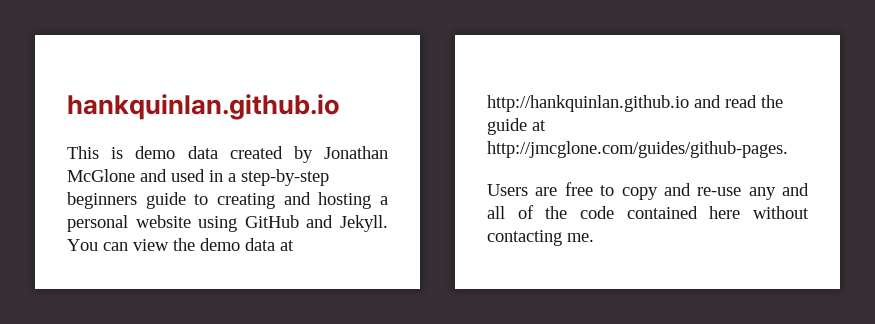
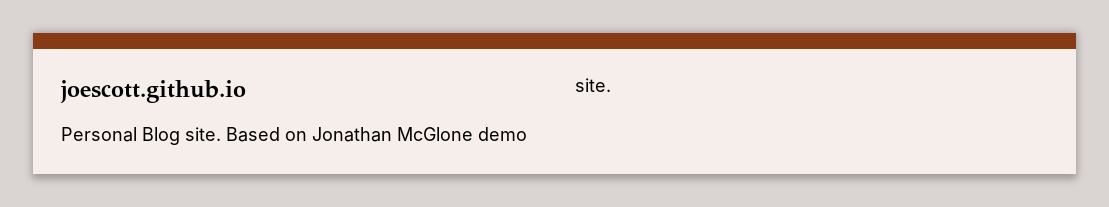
[67,94,340,120] [67,146,388,163] [67,169,329,186] [67,192,388,209] [67,215,388,232] [67,238,294,251] [487,95,783,112] [487,118,546,135] [487,141,788,158] [487,182,809,200] [487,205,809,219] [487,230,594,246] hankquinlan.github.io // This is demo data created by Jonathan McGlone and used in a step-by-step beginners guide to creating and hosting a personal website using GitHub and Jekyll. You can view the demo data at http://hankquinlan.github.io and read the guide at http://jmcglone.com/guides/github-pages. // Users are free to copy and re-use any and all of the code contained here without contacting me. -> [60,80,246,103] [61,127,527,145] [575,78,611,92] joescott.github.io // Personal Blog site. Based on Jonathan McGlone demo site.

